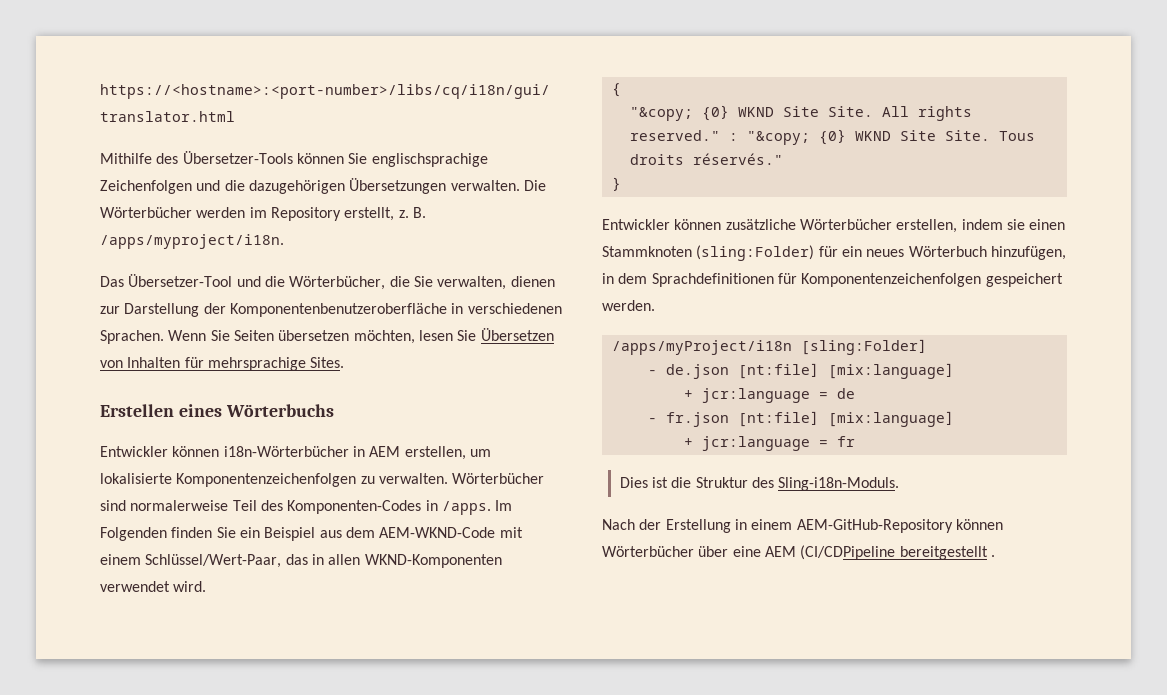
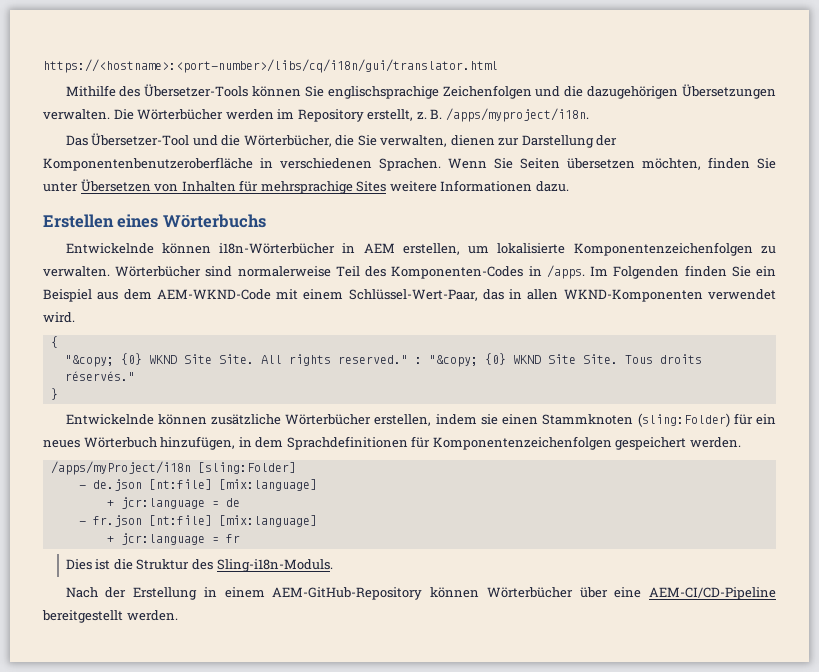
[418,330,477,341] lesen Sie -> [708,157,776,169] [43,182,78,192] finden Sie unter
[310,357,345,368] Sites. -> [356,180,569,192] Sites weitere Informationen dazu.
[100,446,168,457] Entwickler -> [65,243,154,254] Entwickelnde
[145,554,282,568] Schlüssel/Wert-Paar, -> [348,289,478,301] Schlüssel-Wert-Paar,
[602,219,670,230] Entwickler -> [65,414,154,425] Entwickelnde
[764,545,995,560] AEM (CI/CDPipeline bereitgestellt . -> [648,587,776,600] [42,610,178,623] AEM-CI/CD-Pipeline bereitgestellt werden.

